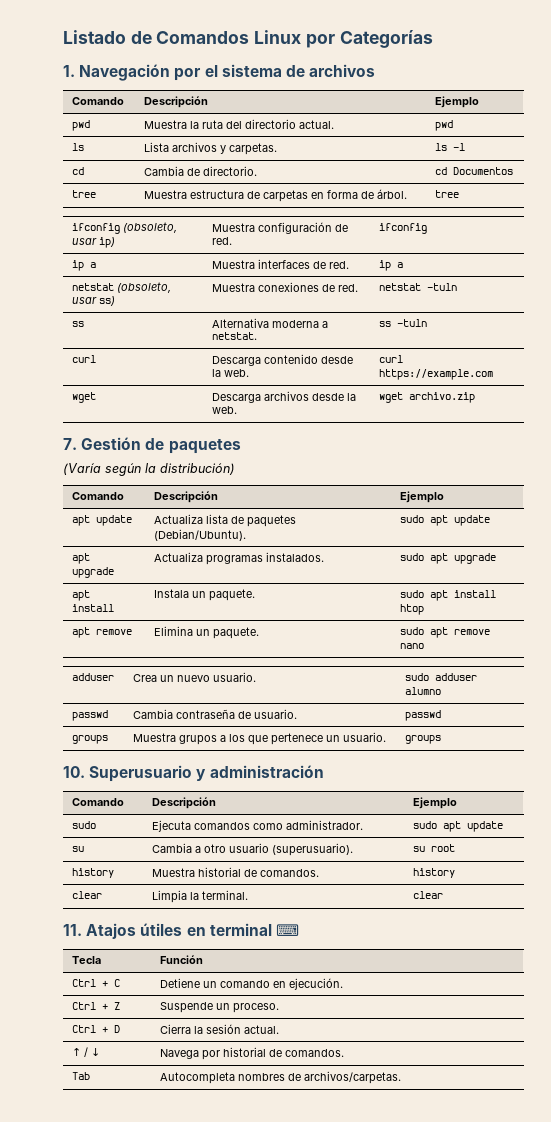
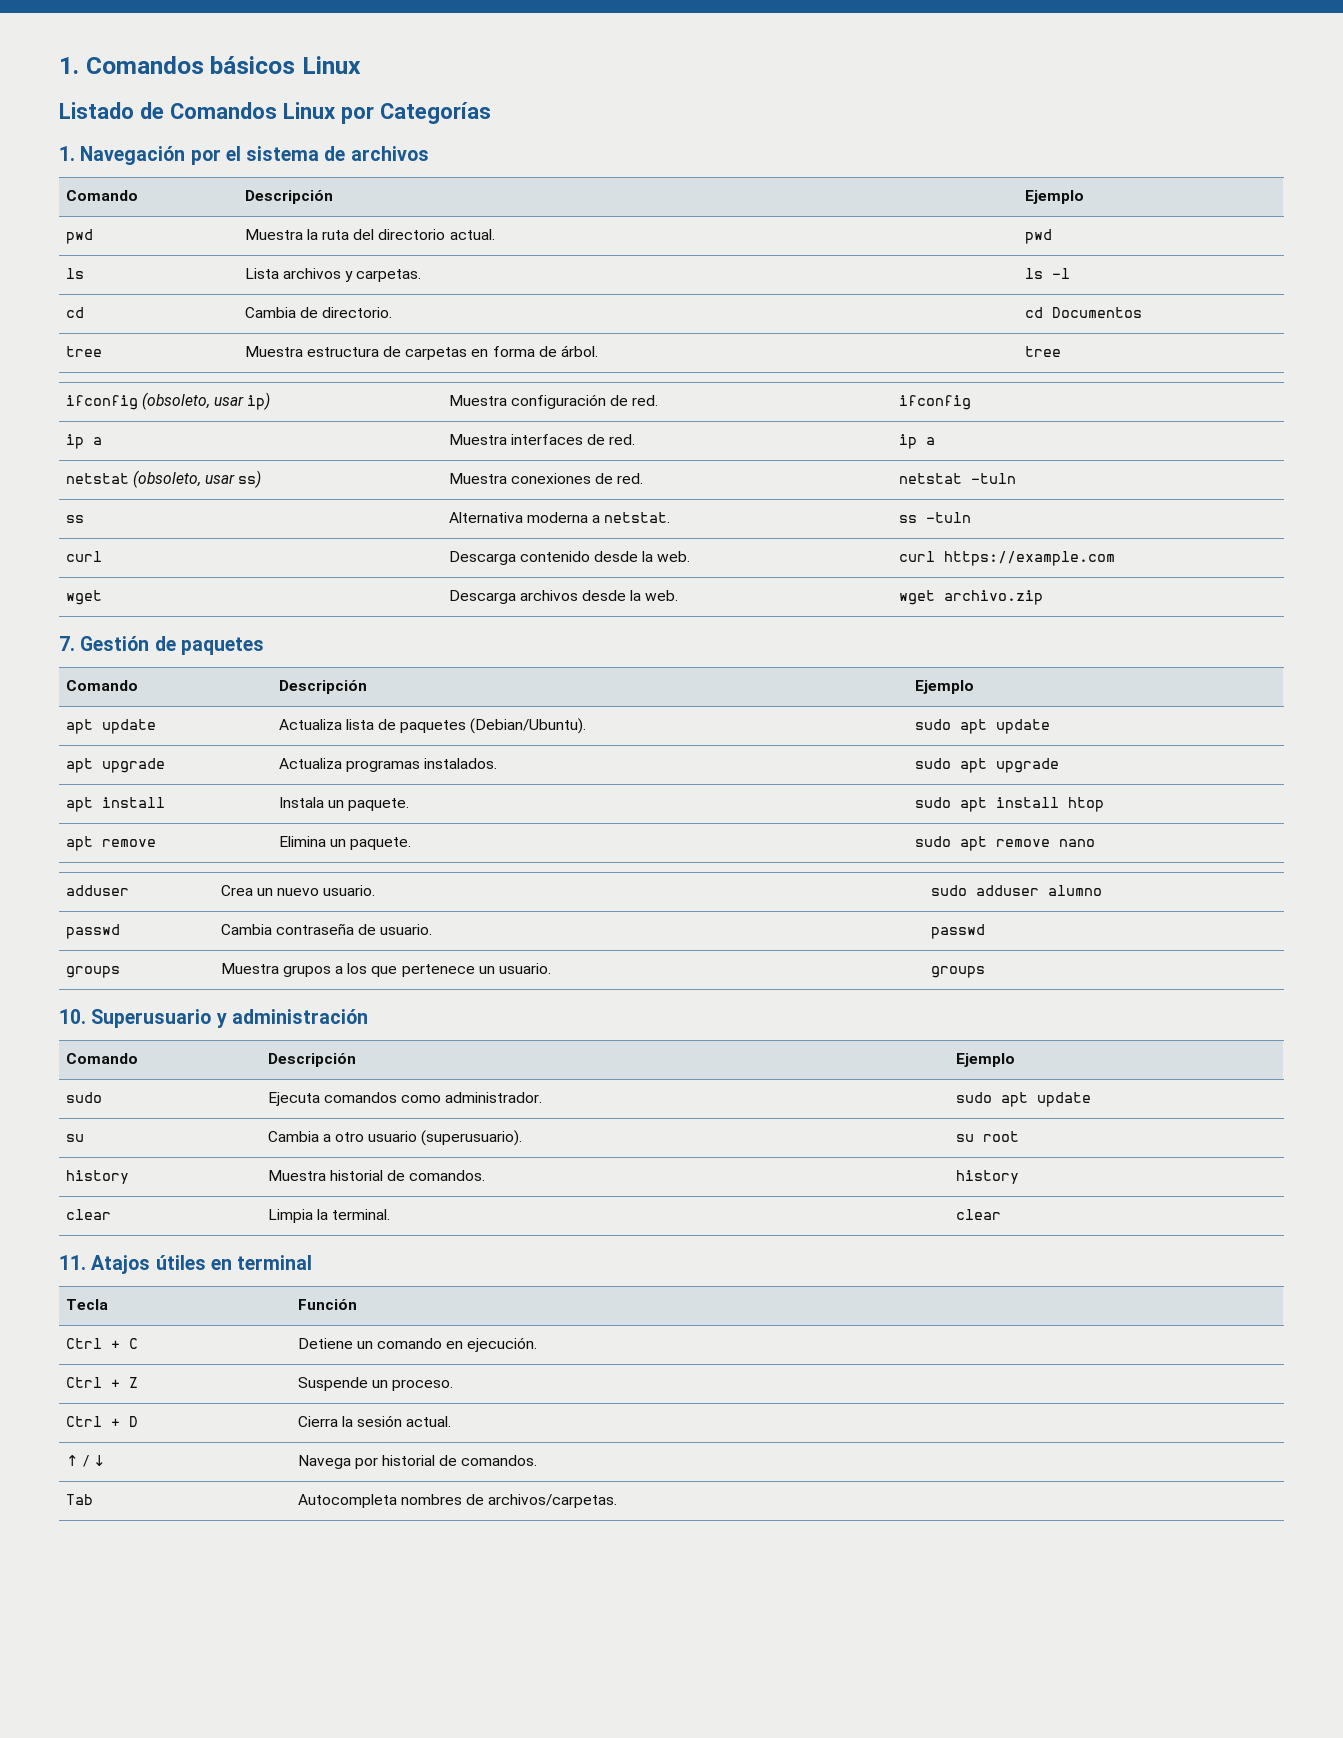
(63, 37) none -> [59,56,361,74] 1. Comandos básicos Linux //
[63,463,235,476] // (Varía según la distribución) -> (264, 646) none
[275,924,299,936] ⌨ -> (313, 1262) none

